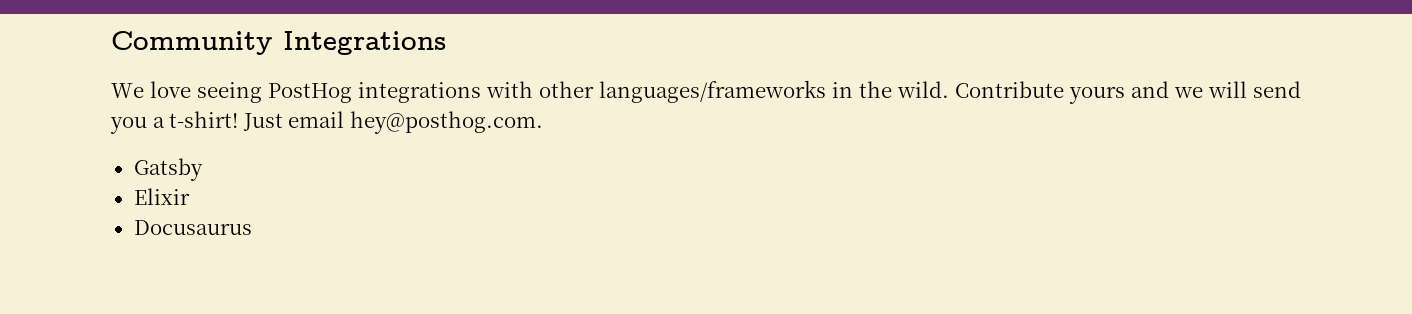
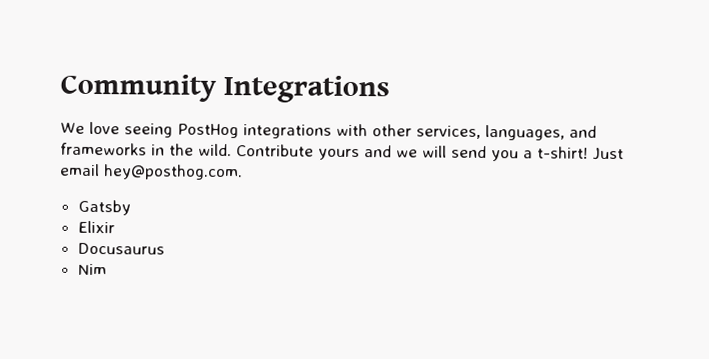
[599,80,826,103] languages/frameworks -> [416,125,597,141] [60,142,147,156] services, languages, and frameworks
(252, 227) none -> [77,263,107,276] // Nim

